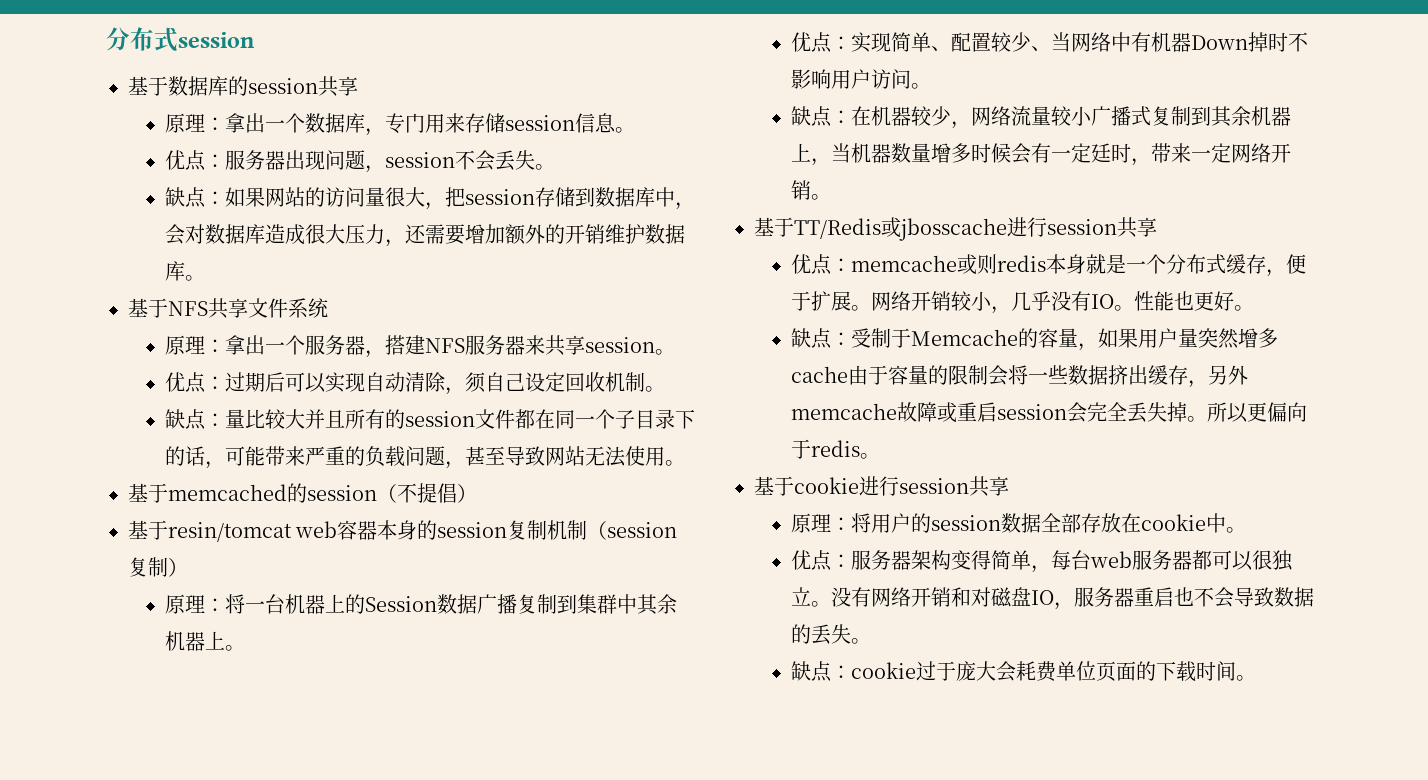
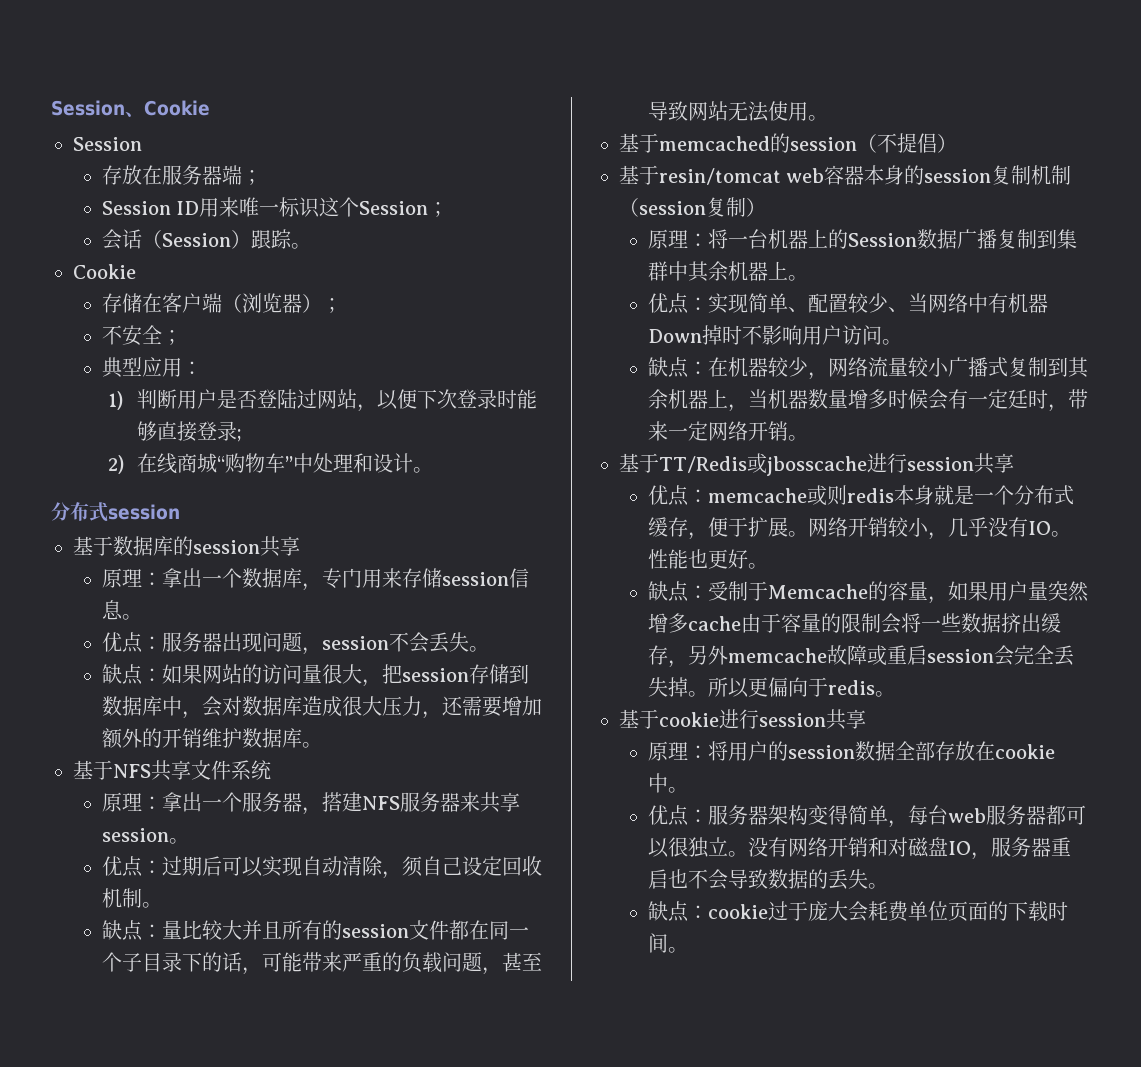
(106, 39) none -> [51,100,210,117] [73,137,142,151] [101,165,262,185] [101,197,448,218] [101,229,311,250] [73,264,136,279] [101,293,342,313] [101,325,182,346] [101,357,202,378] [108,389,537,412] [136,421,242,442] [108,453,433,474] Session、Cookie // Session // 存放在服务器端； // Session ID用来唯一标识这个Session； // 会话（Session）跟踪。 // Cookie // 存储在客户端（浏览器）； // 不安全； // 典型应用： // 1)判断用户是否登陆过网站，以便下次登录时能够直接登录; // 2)在线商城“购物车”中处理和设计。 //

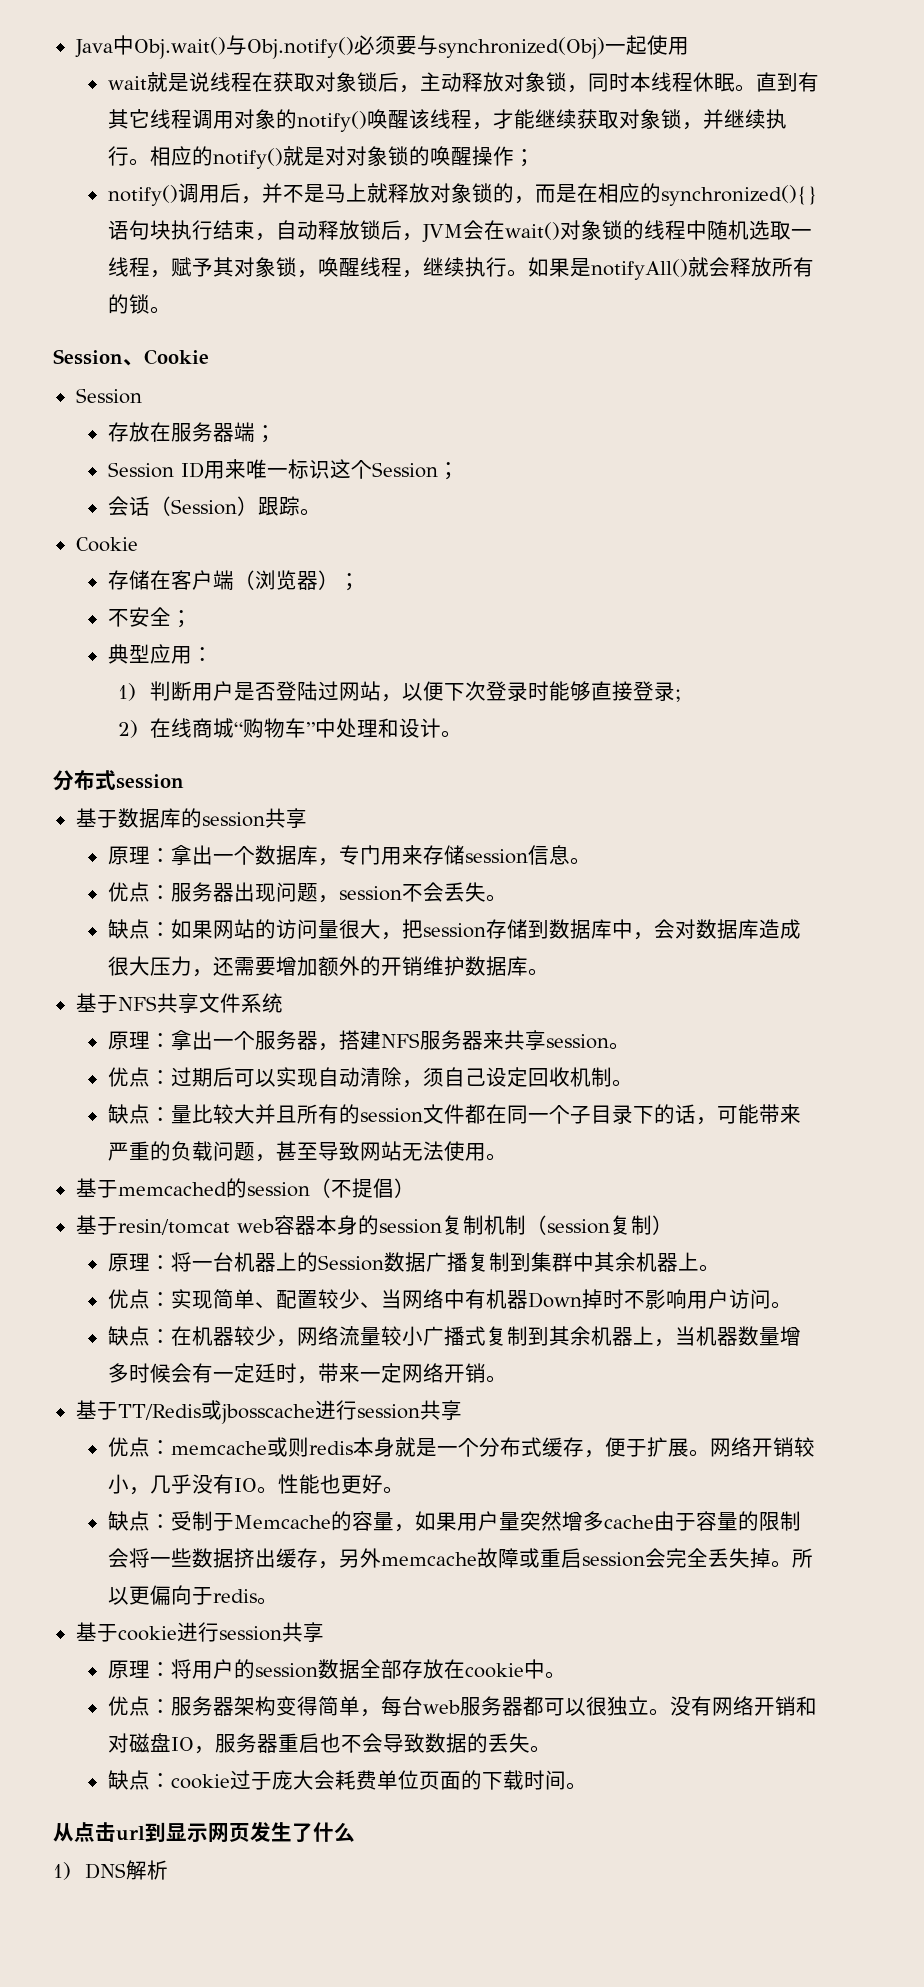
(51, 108) none -> [74,35,689,59] [107,72,819,93] [107,109,787,132] [107,146,535,169] [107,183,817,206] [107,220,812,243] [107,257,814,280] [107,294,171,314] Java中Obj.wait()与Obj.notify()必须要与synchronized(Obj)一起使用 // wait就是说线程在获取对象锁后，主动释放对象锁，同时本线程休眠。直到有其它线程调用对象的notify()唤醒该线程，才能继续获取对象锁，并继续执行。相应的notify()就是对对象锁的唤醒操作； // notify()调用后，并不是马上就释放对象锁的，而是在相应的synchronized(){}语句块执行结束，自动释放锁后，JVM会在wait()对象锁的线程中随机选取一线程，赋予其对象锁，唤醒线程，继续执行。如果是notifyAll()就会释放所有的锁。 //
(688, 950) none -> [53,1822,355,1843] [53,1860,169,1880] // 从点击url到显示网页发生了什么 // 1) DNS解析

